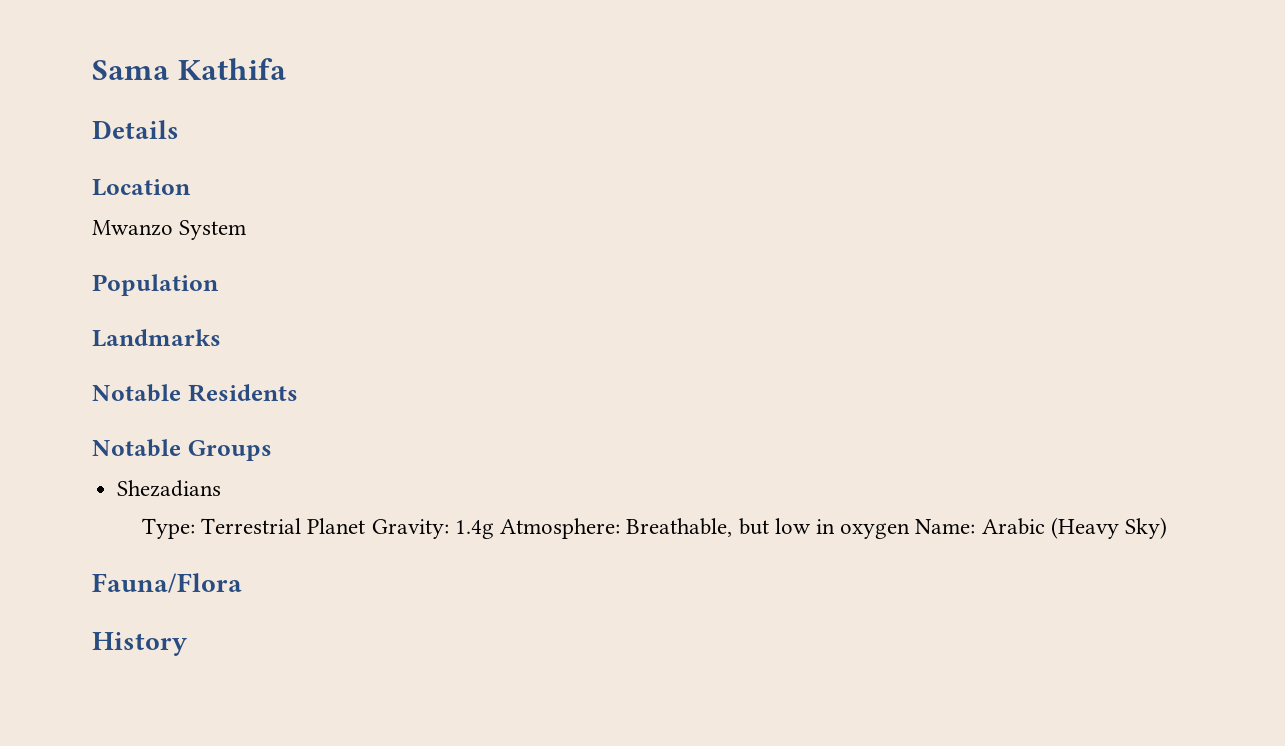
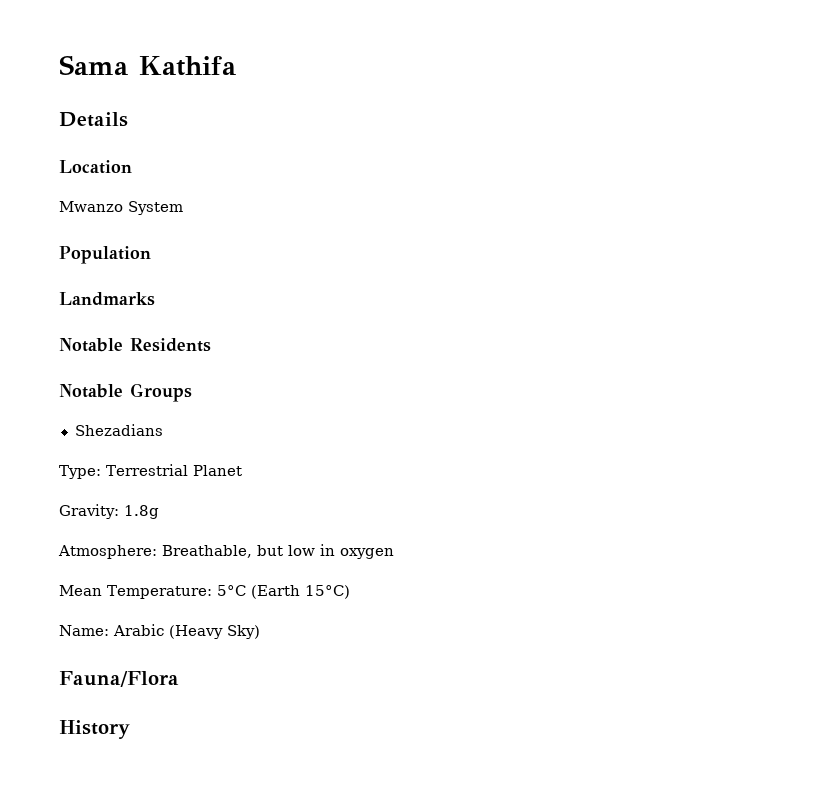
[371,519,494,539] Gravity: 1.4g -> [59,504,159,519] // Gravity: 1.8g //
(911, 531) none -> [59,585,350,599] // Mean Temperature: 5°C (Earth 15°C) //

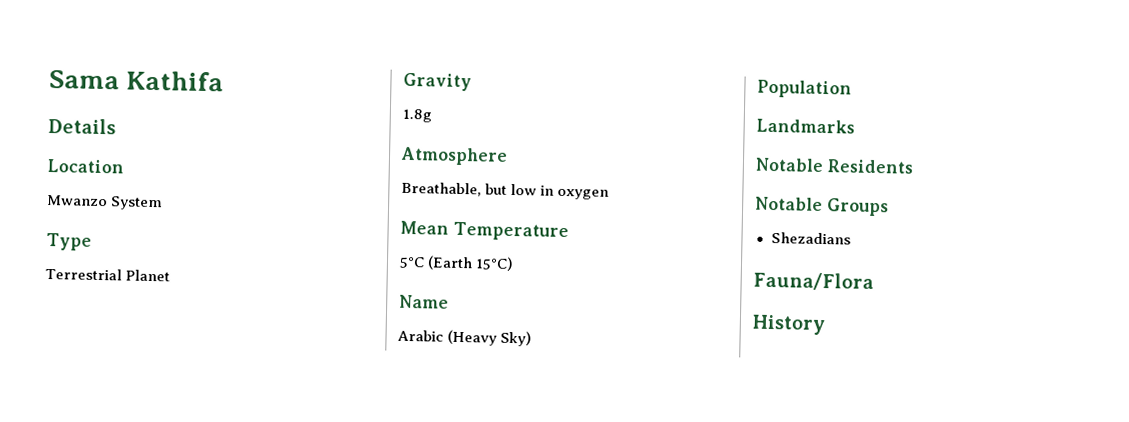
(183, 208) none -> [46,232,92,251] [45,267,171,282] [403,72,472,92] [402,108,432,123] [400,146,508,166] [401,181,610,200] [400,220,569,242] [399,255,515,272] [399,294,449,309] [397,329,533,347] // Type // Terrestrial Planet // Gravity // 1.8g // Atmosphere // Breathable, but low in oxygen // Mean Temperature // 5°C (Earth 15°C) // Name // Arabic (Heavy Sky)
[59,464,242,479] [59,504,159,519] [58,544,394,559] [59,585,350,599] [59,624,260,639] // Type: Terrestrial Planet // Gravity: 1.8g // Atmosphere: Breathable, but low in oxygen // Mean Temperature: 5°C (Earth 15°C) // Name: Arabic (Heavy Sky) -> (851, 238) none

